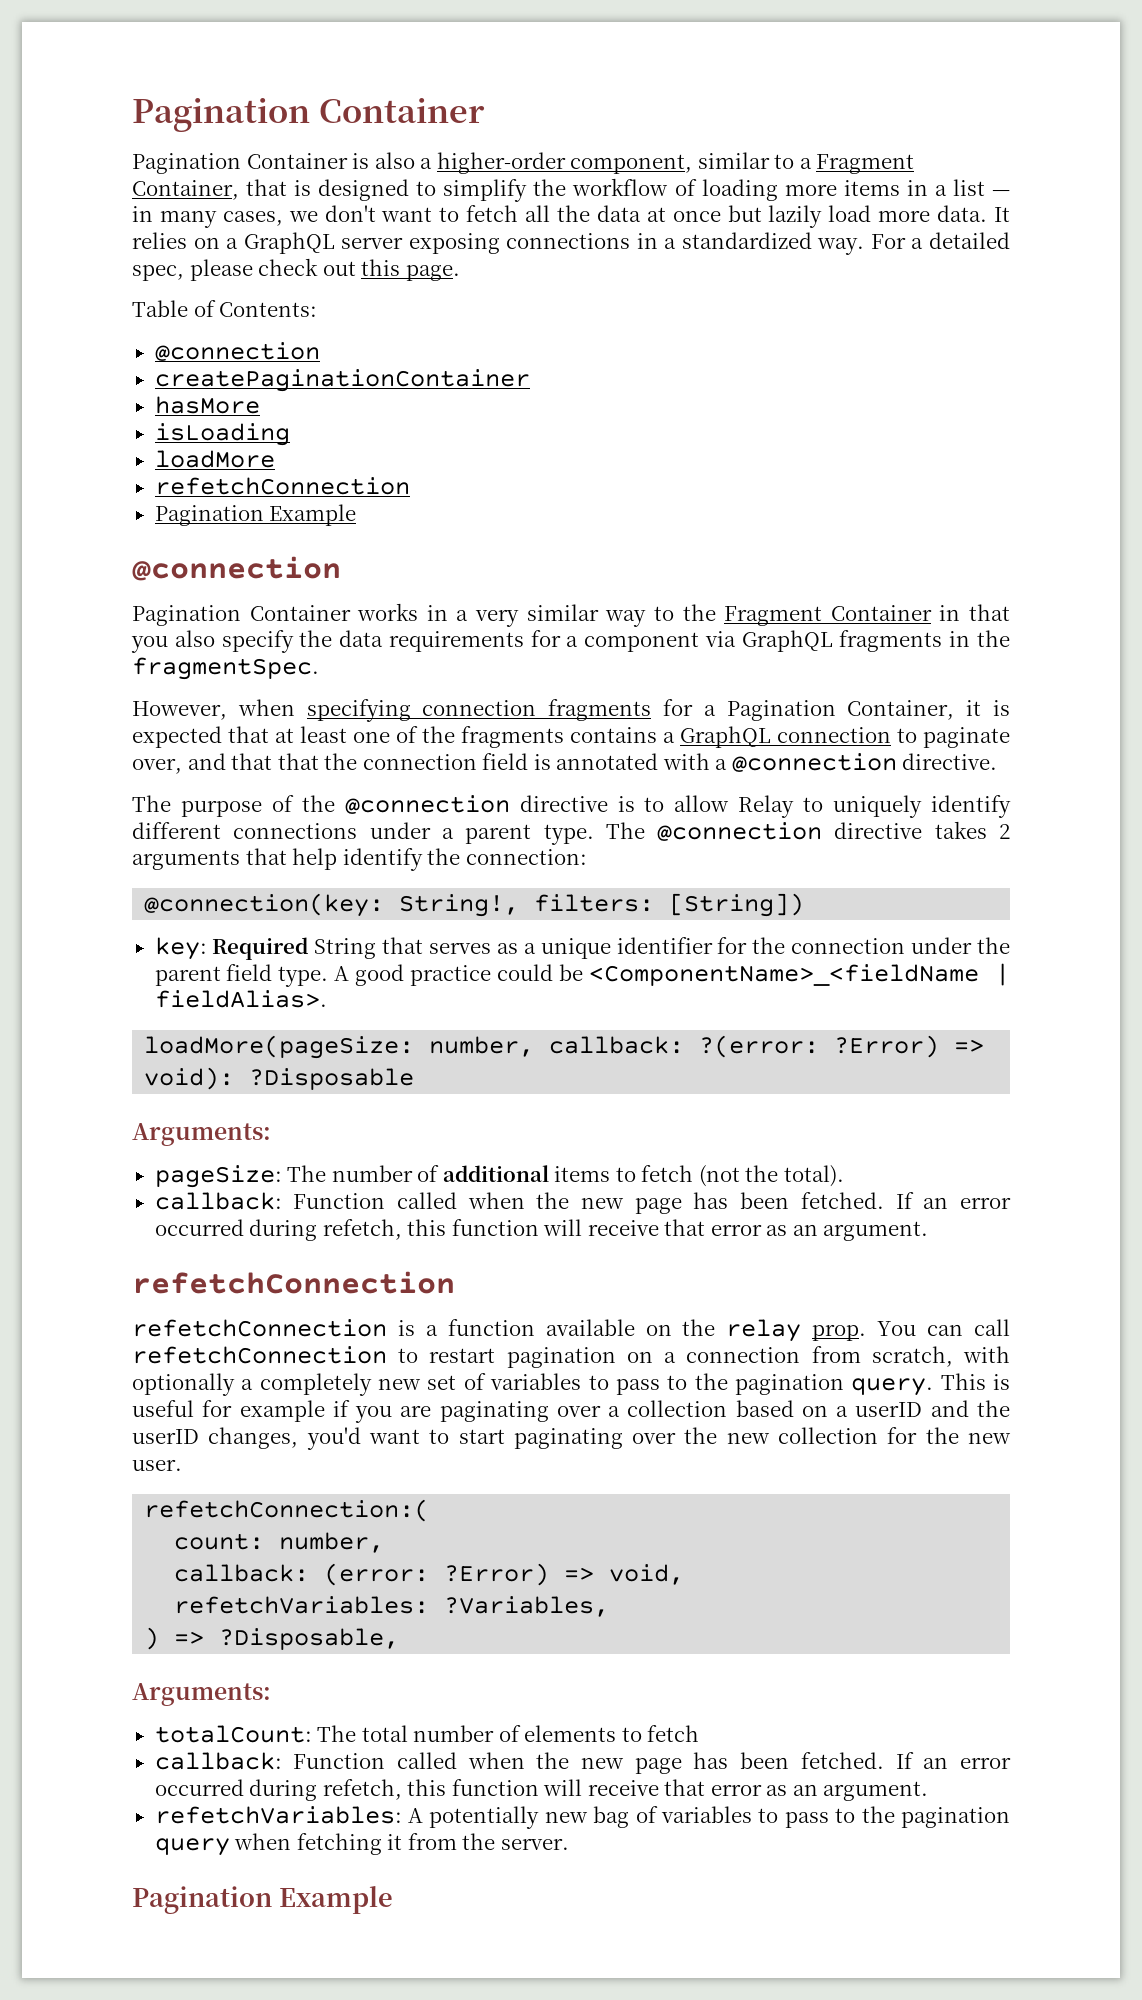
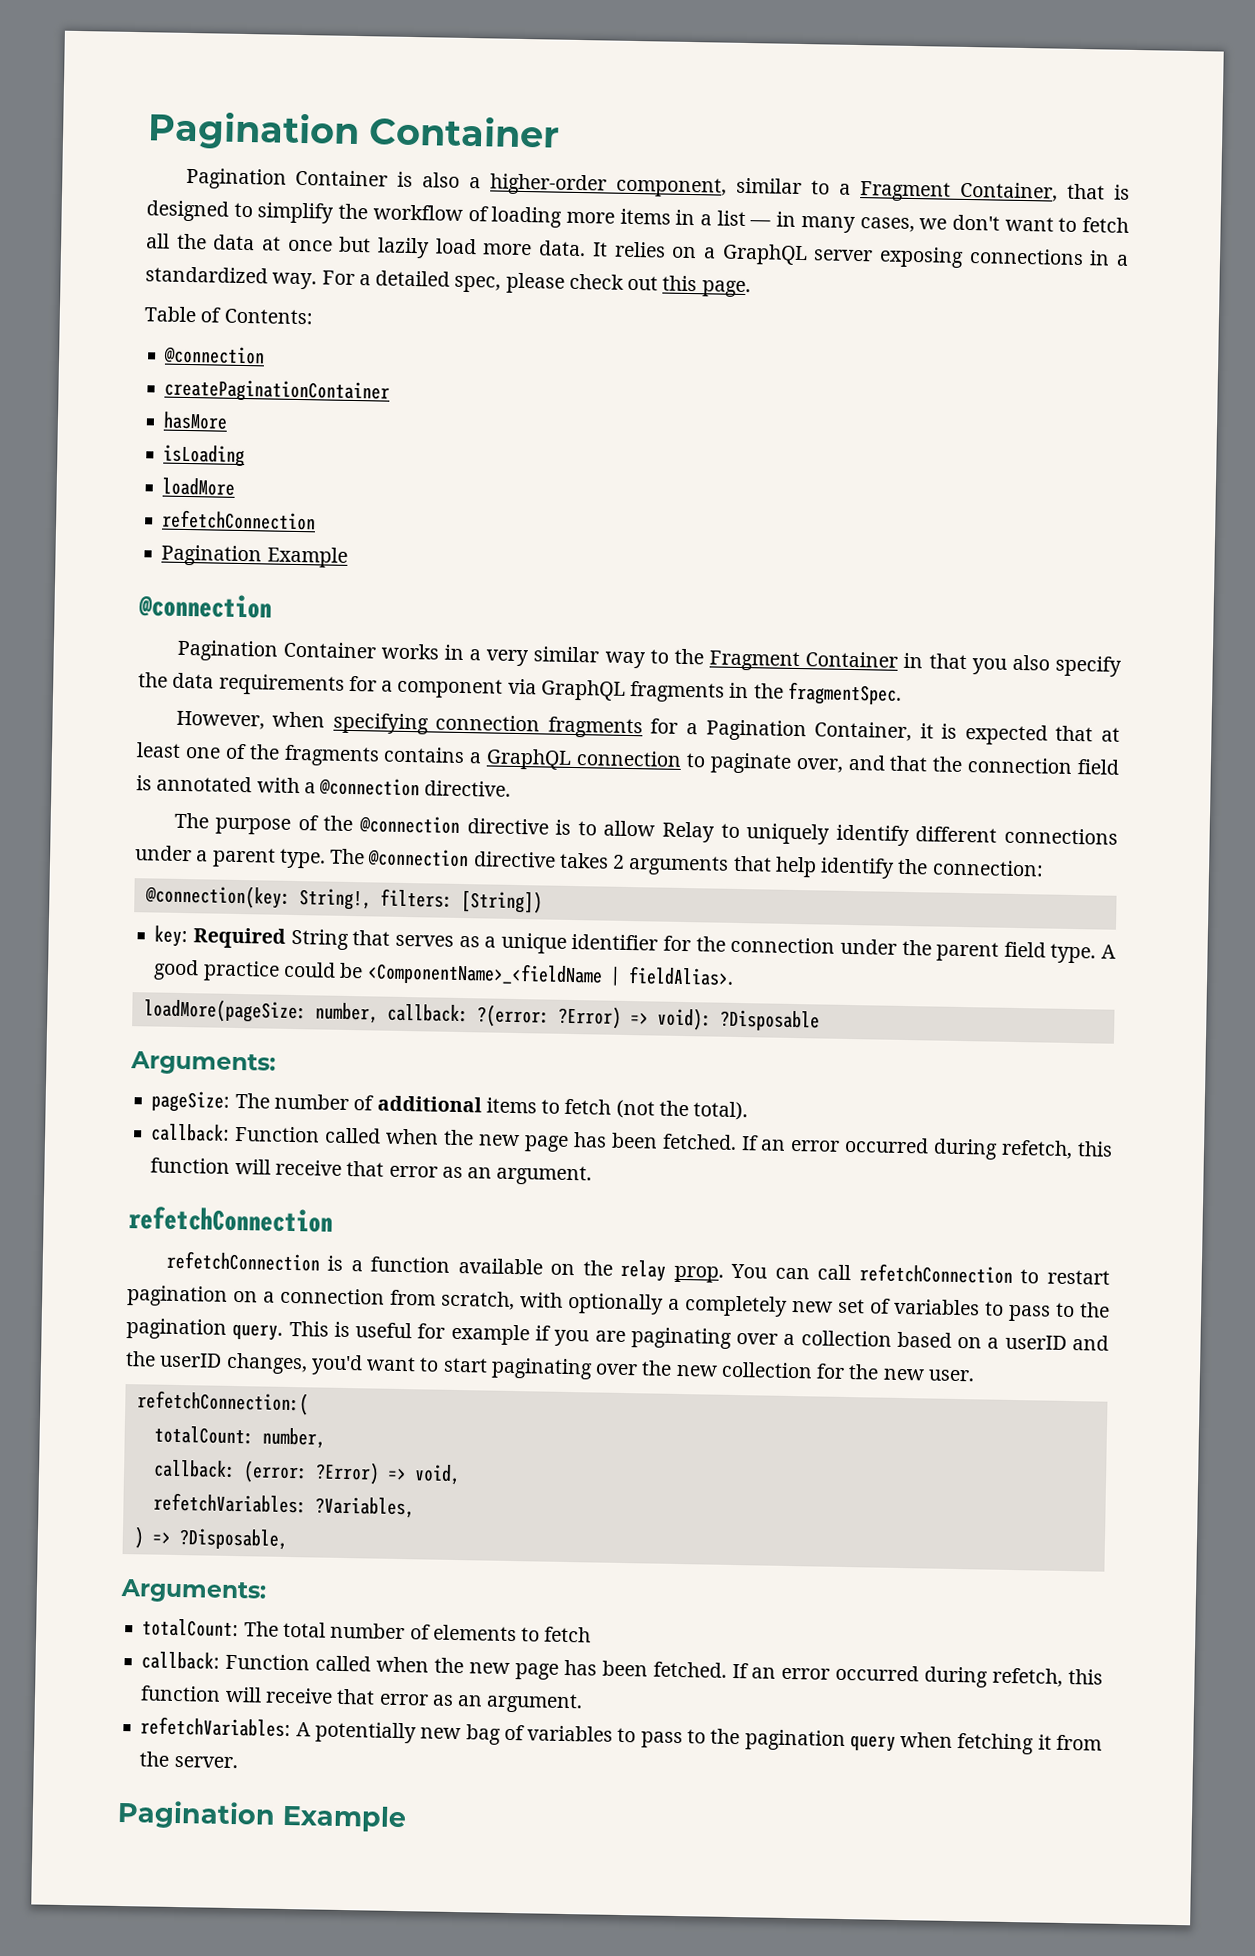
[277,753,319,770] that -> (929, 763) none
[174,1533,265,1550] count: -> [153,1425,254,1445] totalCount:

